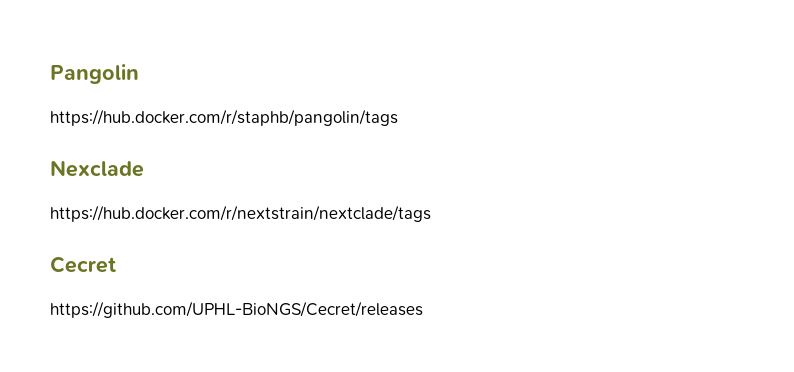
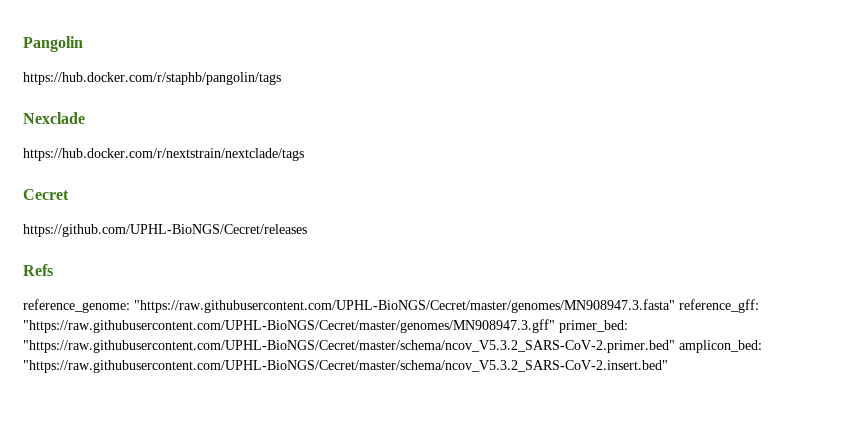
(423, 309) none -> [23,264,53,276] [23,299,759,313] [23,319,628,333] [23,340,762,353] [23,360,668,373] // Refs // reference_genome: "https://raw.githubusercontent.com/UPHL-BioNGS/Cecret/master/genomes/MN908947.3.fasta" reference_gff: "https://raw.githubusercontent.com/UPHL-BioNGS/Cecret/master/genomes/MN908947.3.gff" primer_bed: "https://raw.githubusercontent.com/UPHL-BioNGS/Cecret/master/schema/ncov_V5.3.2_SARS-CoV-2.primer.bed" amplicon_bed: "https://raw.githubusercontent.com/UPHL-BioNGS/Cecret/master/schema/ncov_V5.3.2_SARS-CoV-2.insert.bed"

